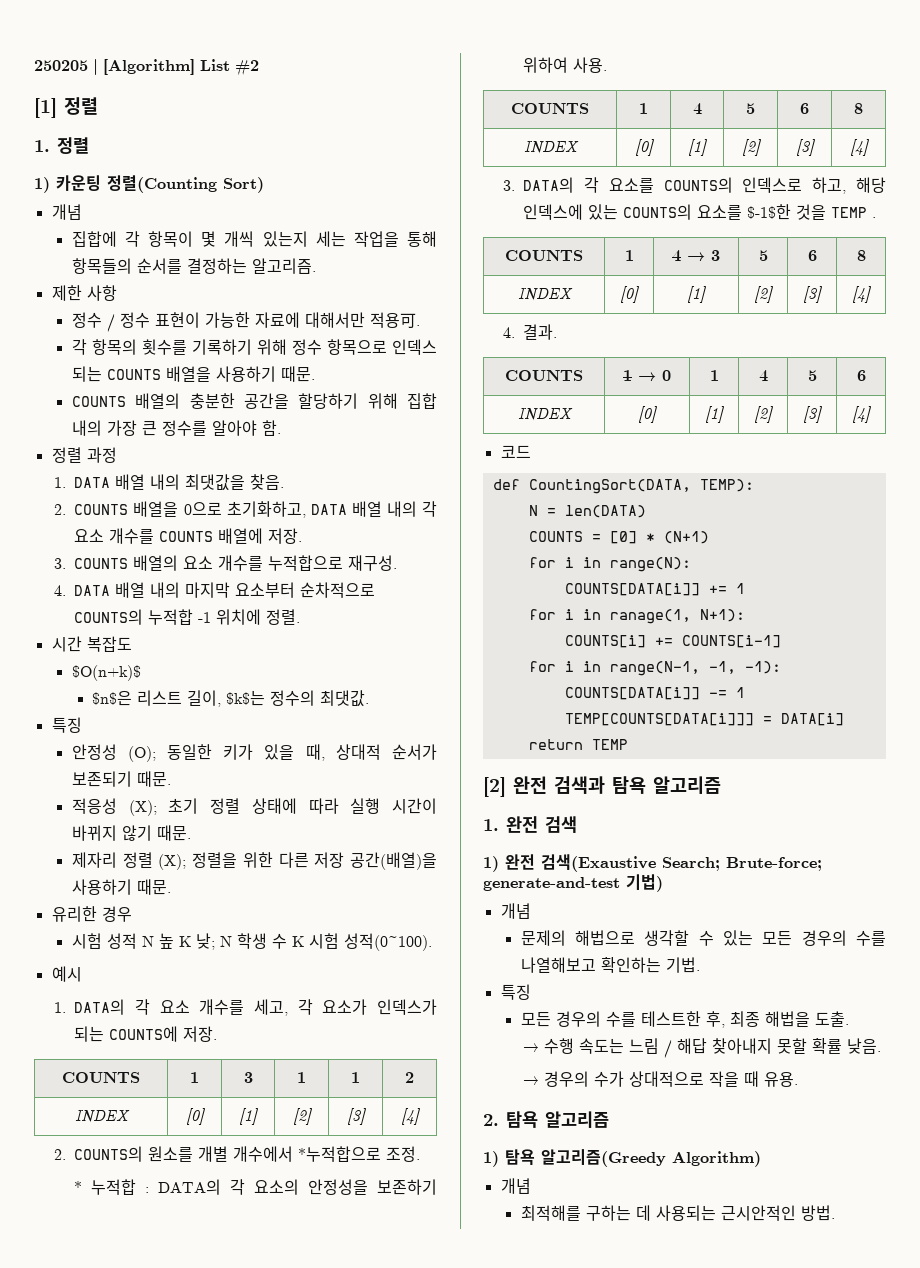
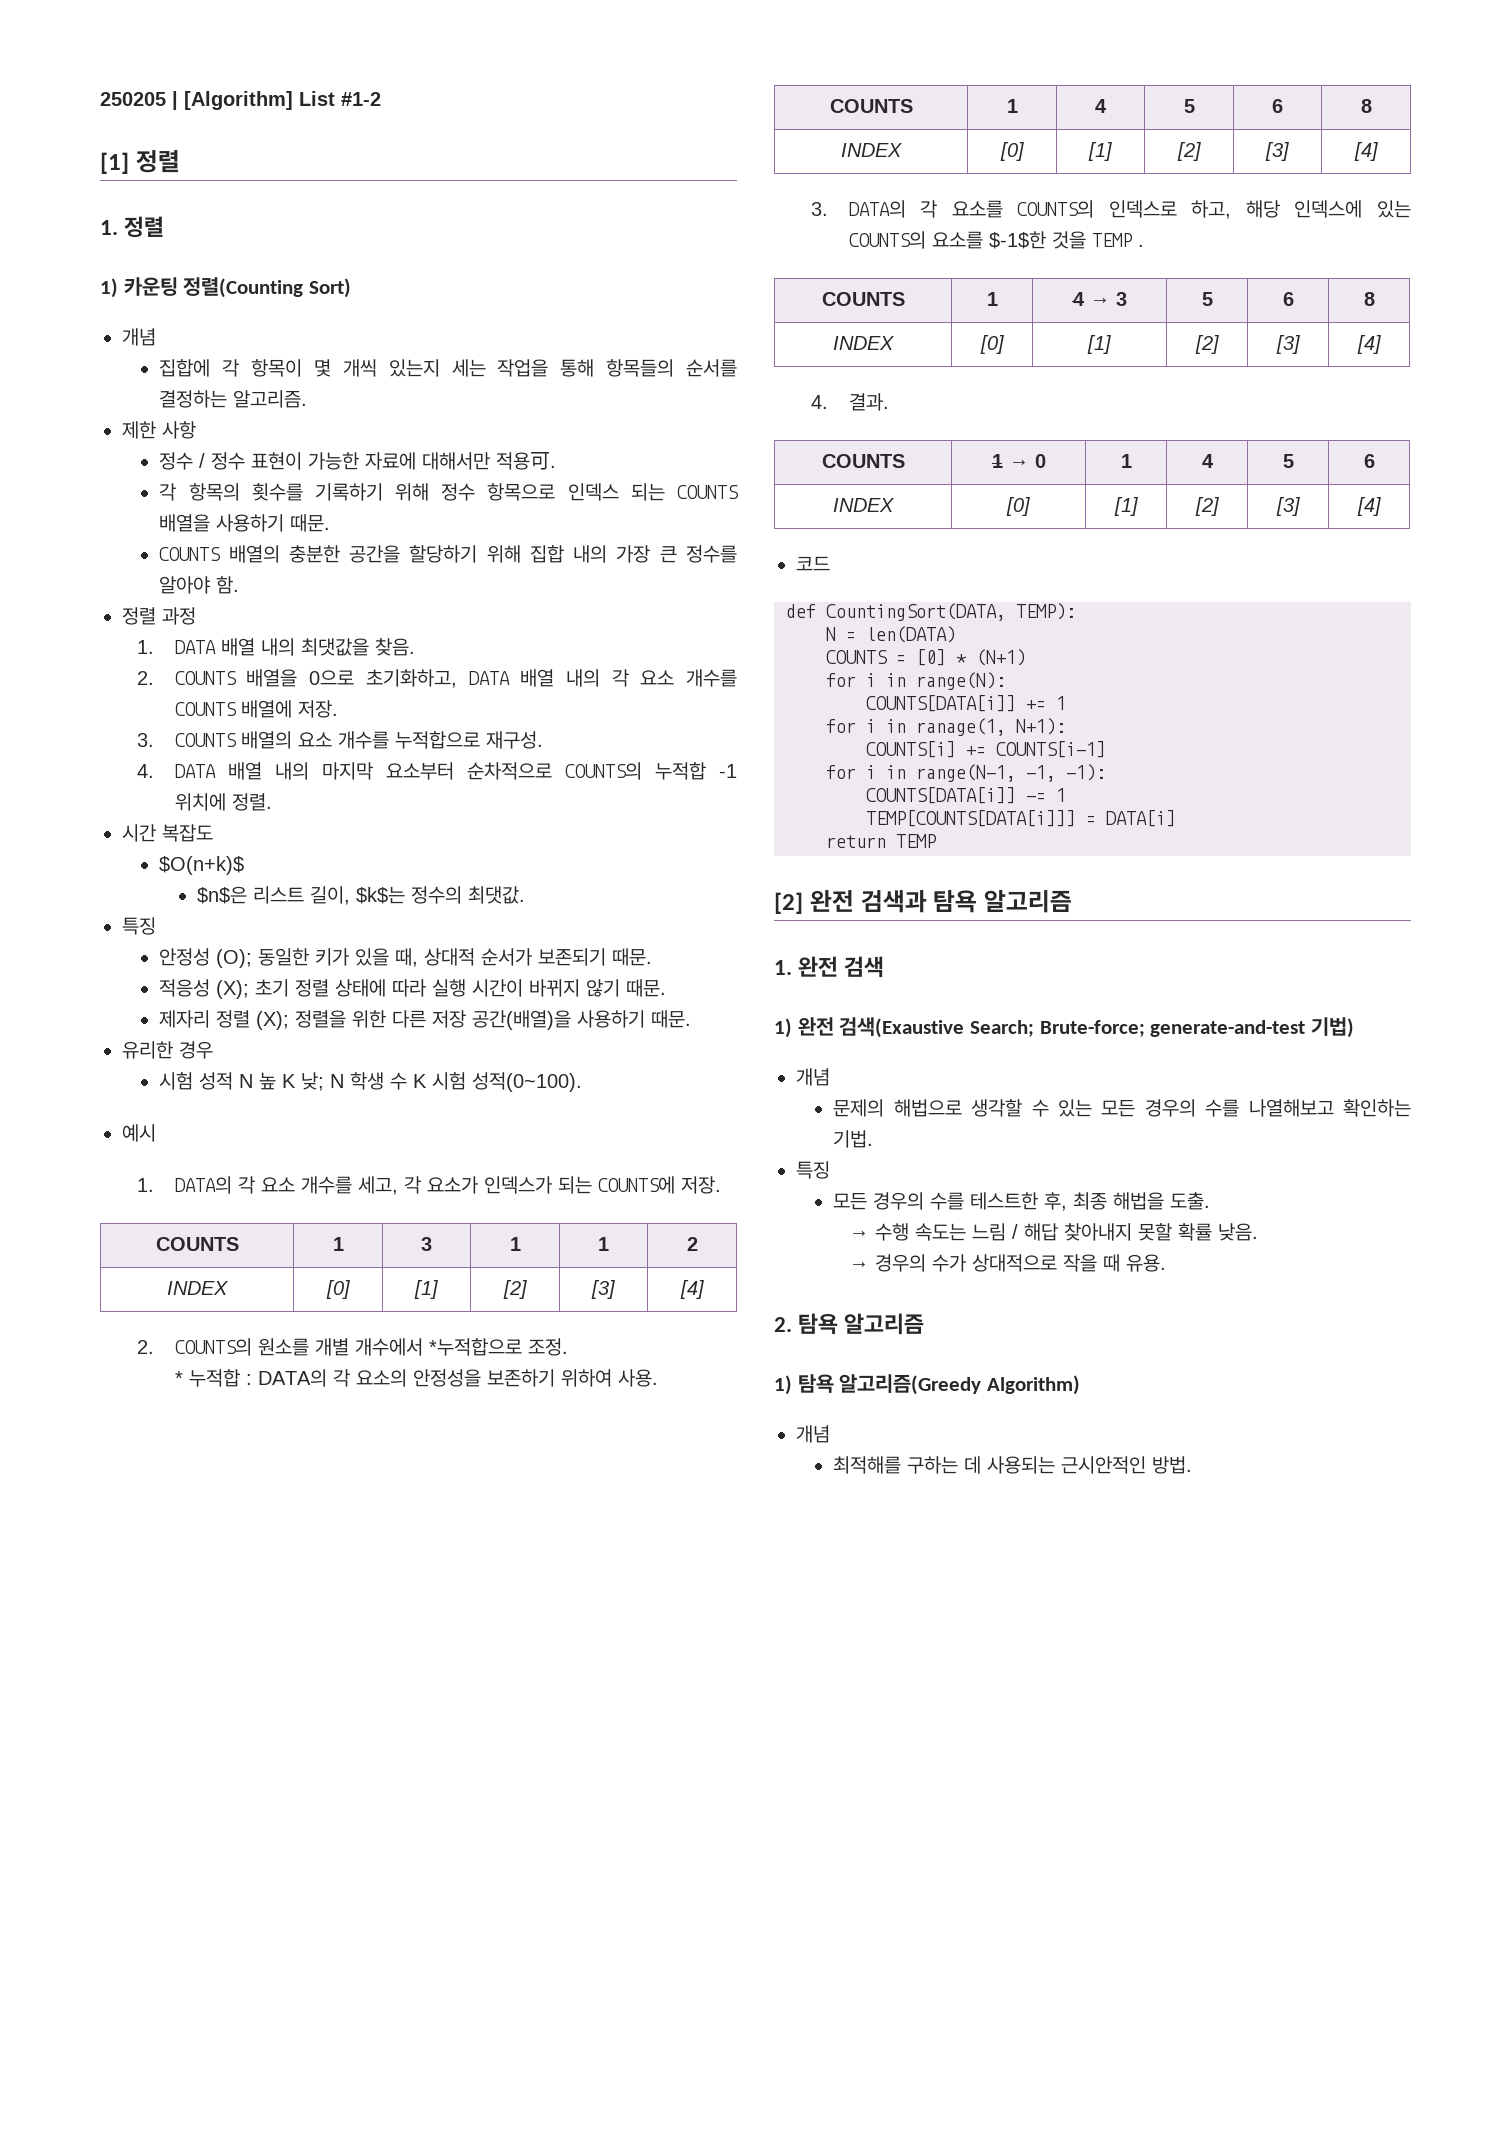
[235,60,259,76] #2 -> [341,92,381,106] #1-2

